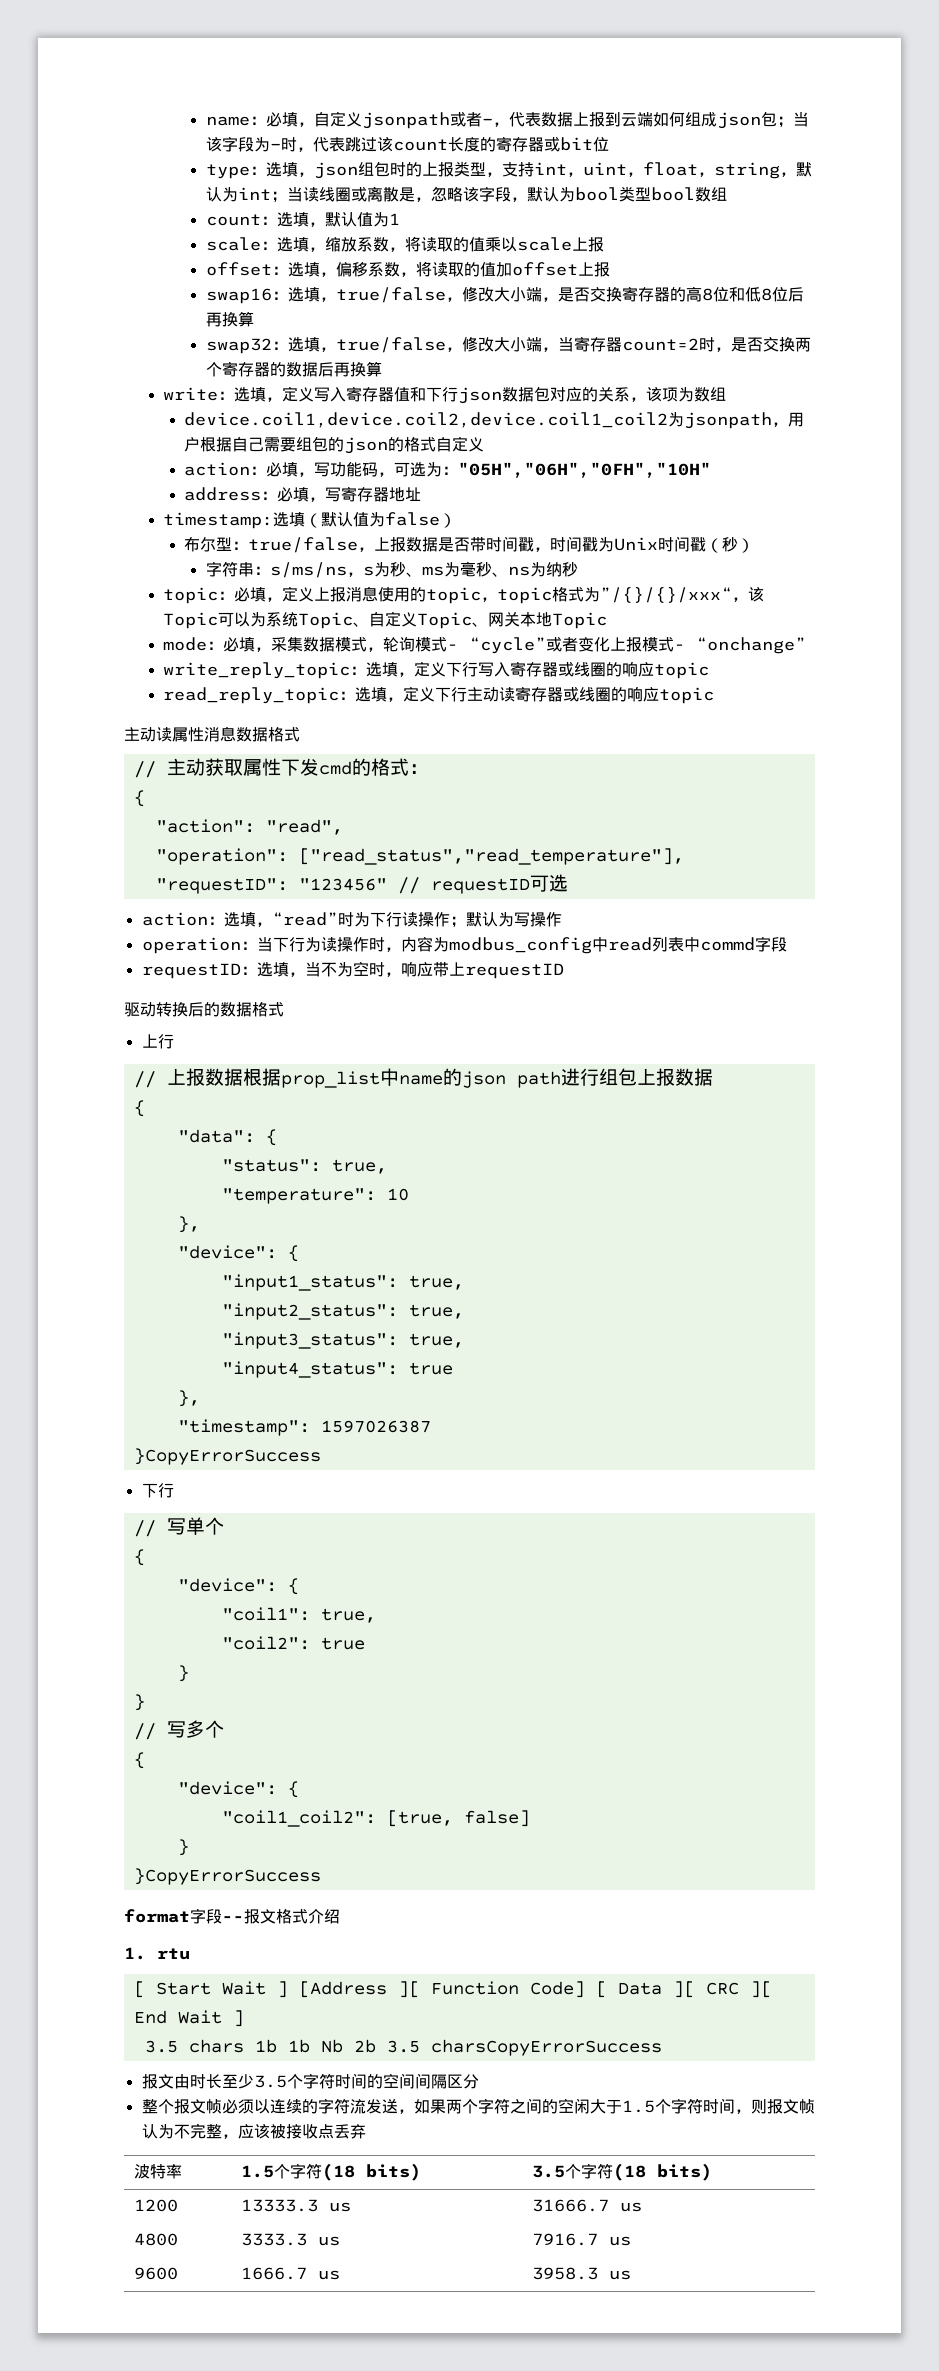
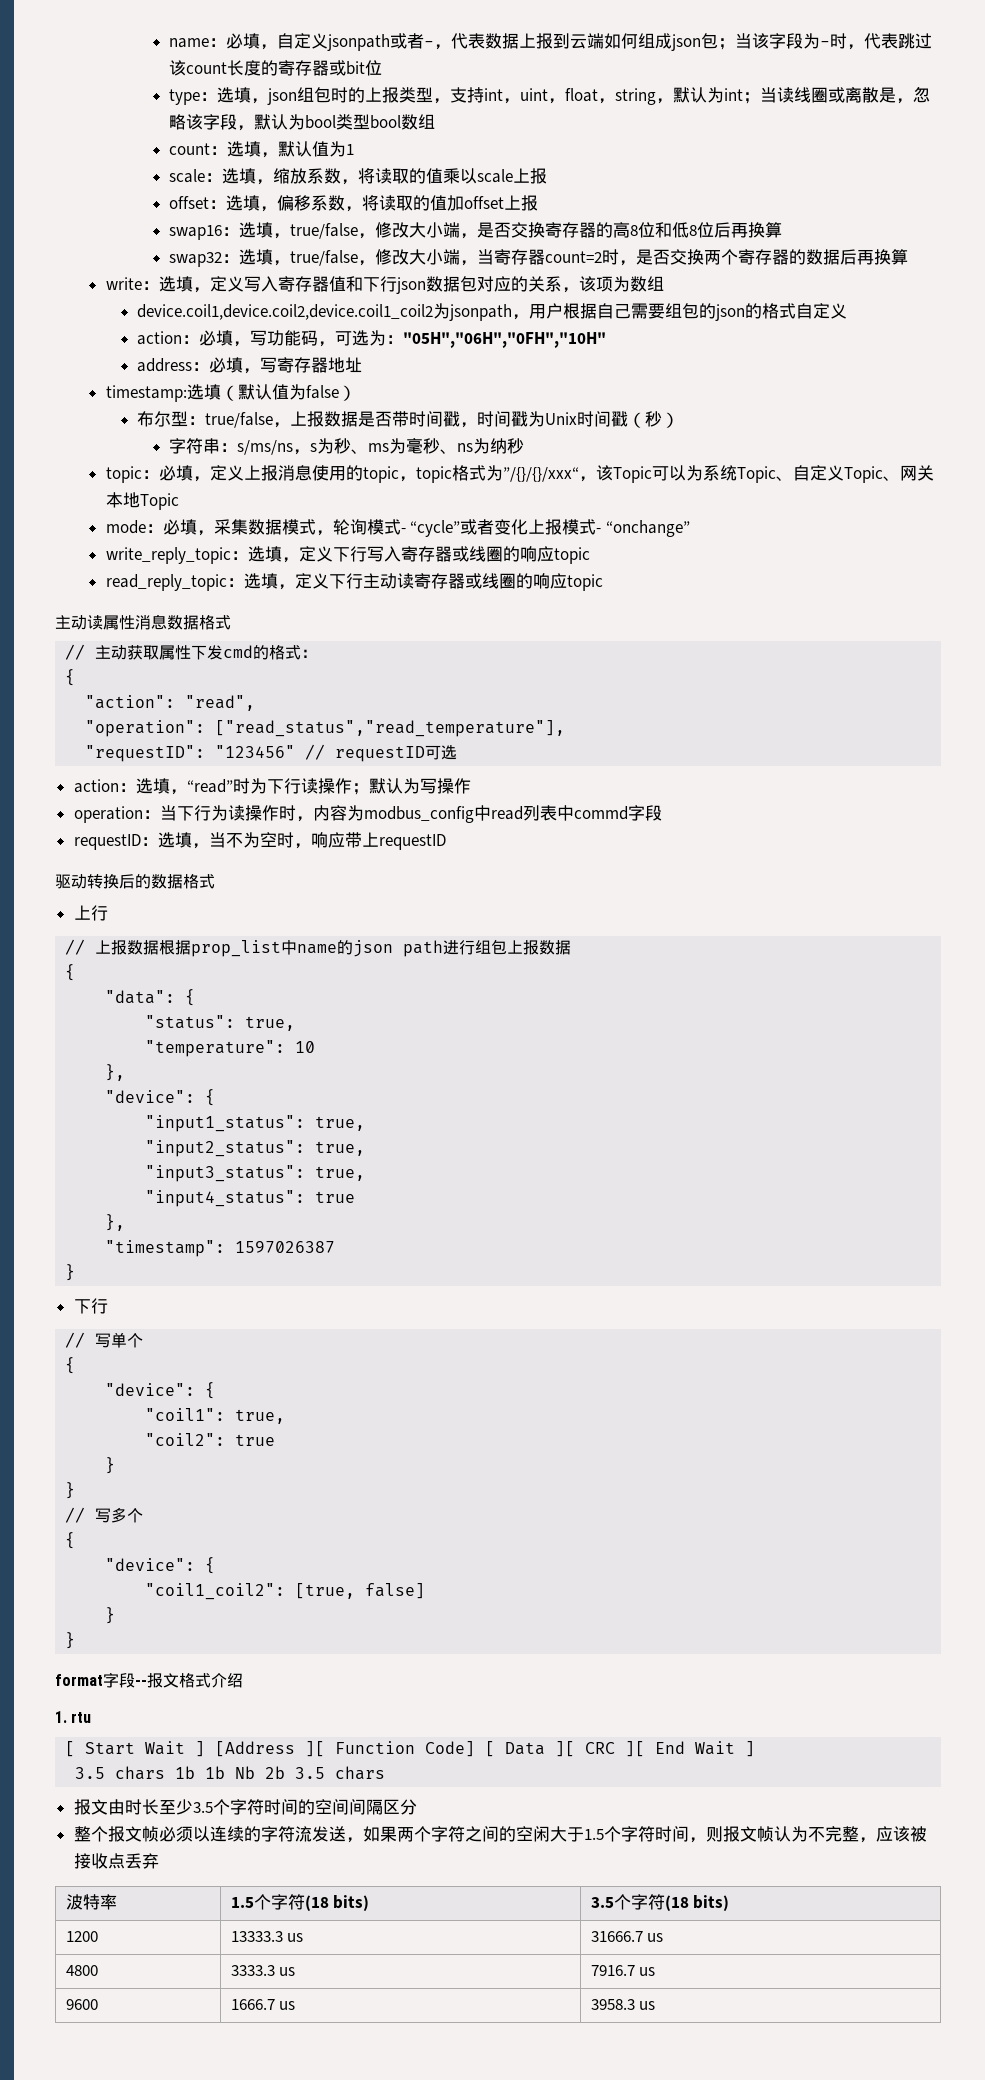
[133,1448,321,1465] }CopyErrorSuccess -> [65,1264,76,1281] }
[133,1868,321,1885] }CopyErrorSuccess -> [65,1632,76,1649] }
[430,2039,662,2056] charsCopyErrorSuccess -> [335,1766,386,1780] chars

